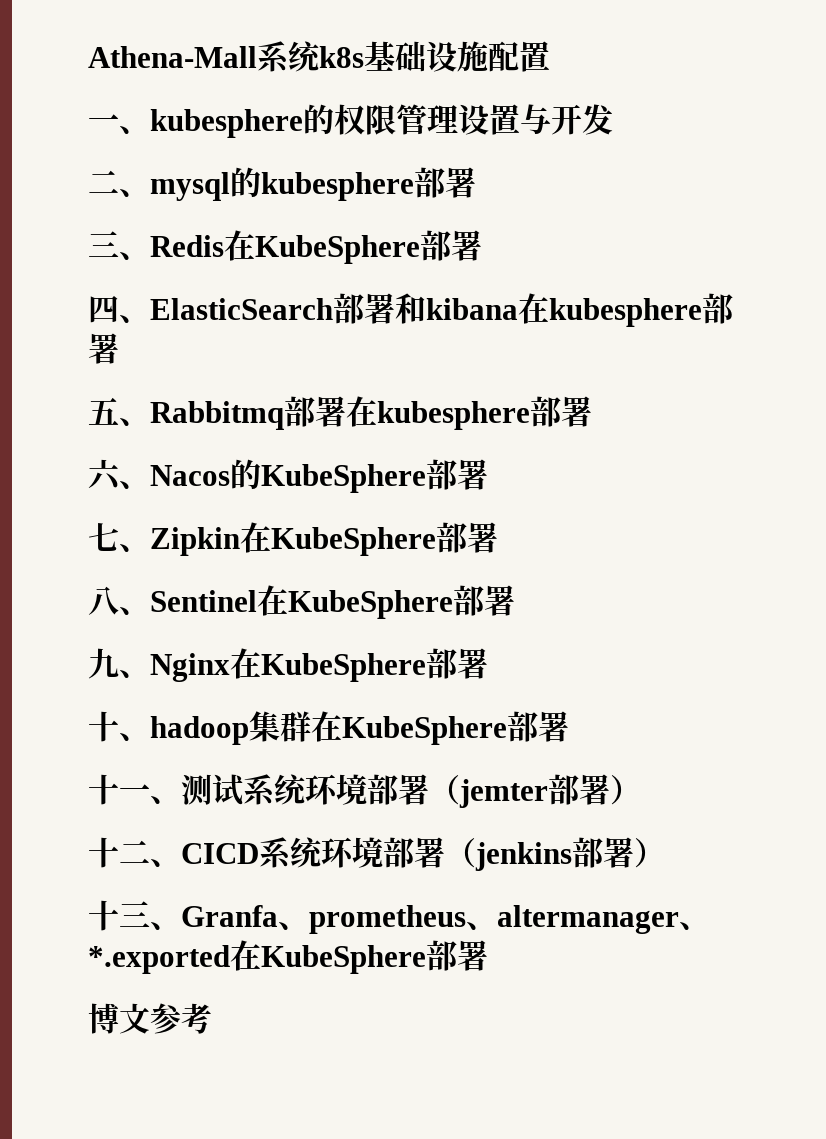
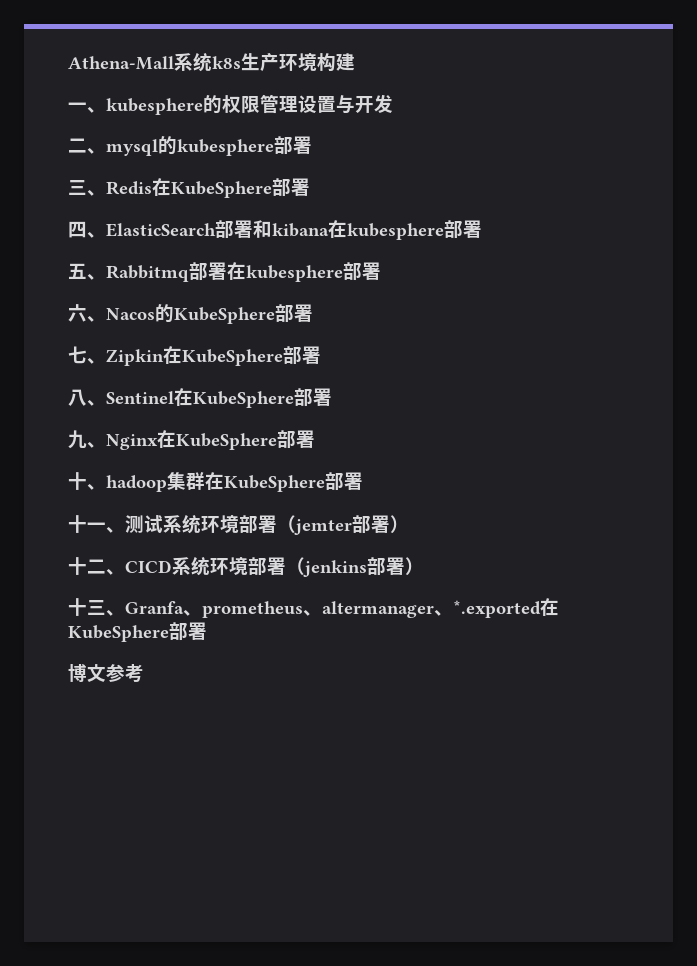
[364,41,550,72] 基础设施配置 -> [241,53,355,72] 生产环境构建

